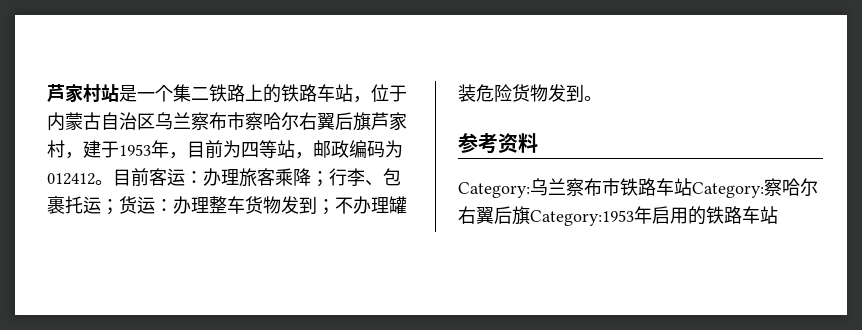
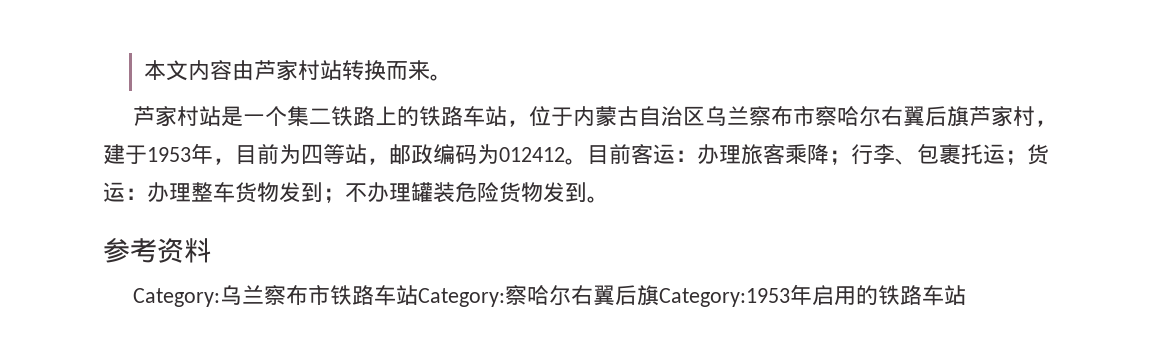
(47, 93) none -> [143,60,452,81] 本文内容由芦家村站转换而来。 //

